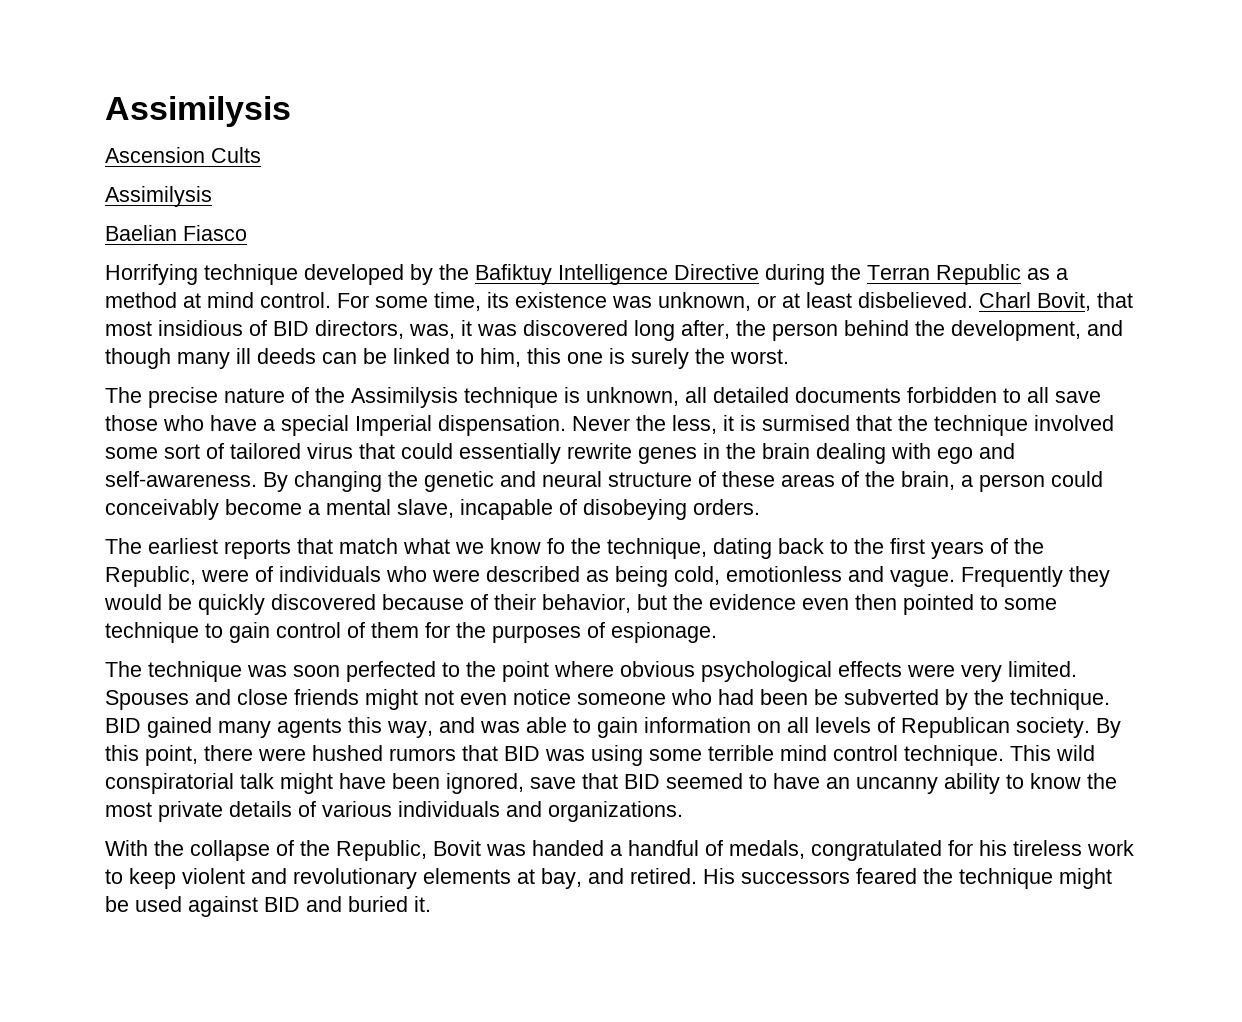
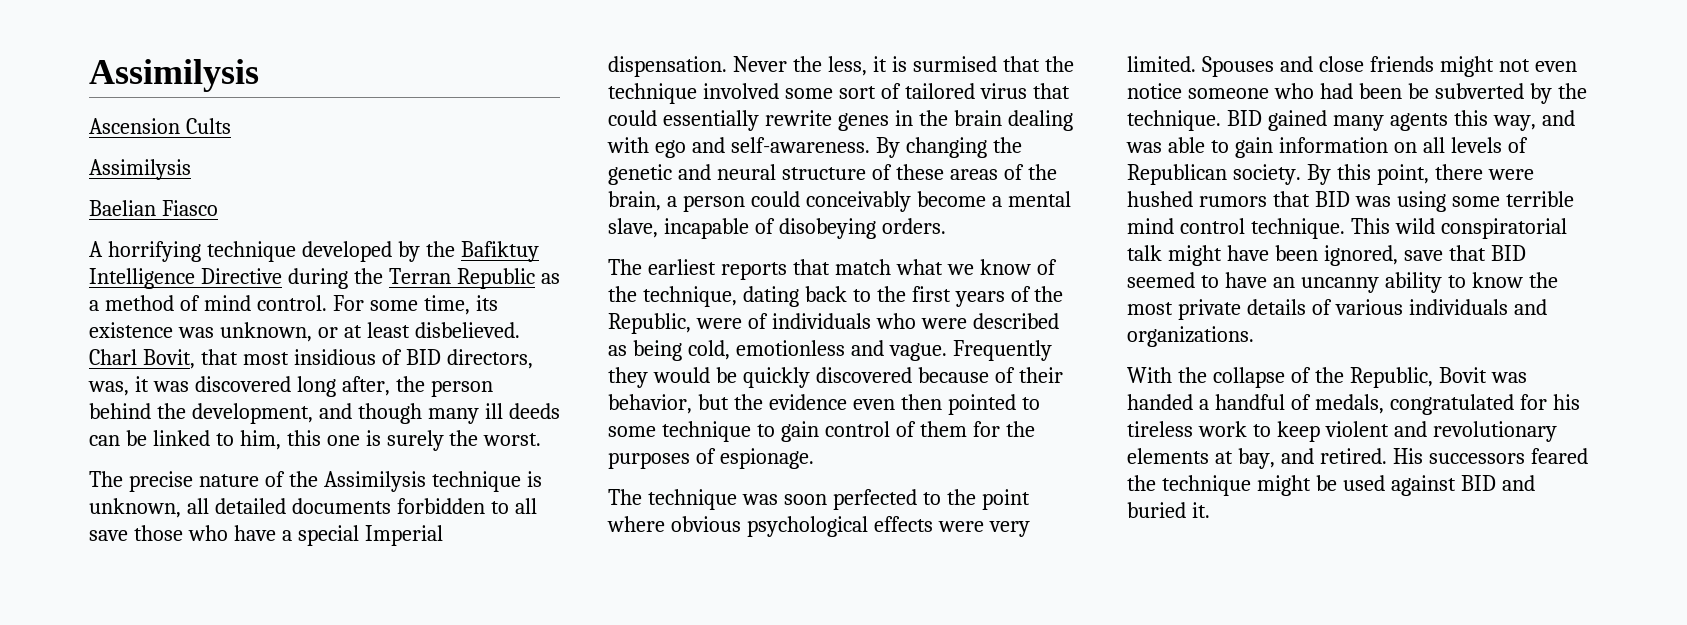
[105,264,198,285] Horrifying -> [89,241,201,262] A horrifying
[183,293,201,308] at -> [179,295,200,311] of
[547,538,565,554] fo -> [1036,259,1057,275] of

